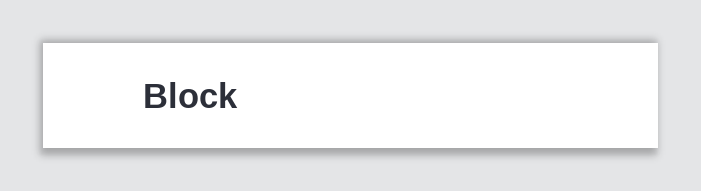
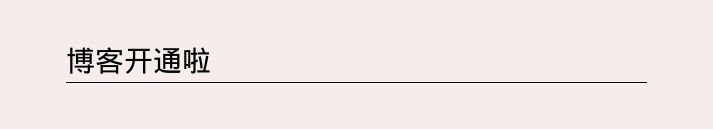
[143,82,238,108] Block -> [66,47,211,74] 博客开通啦

